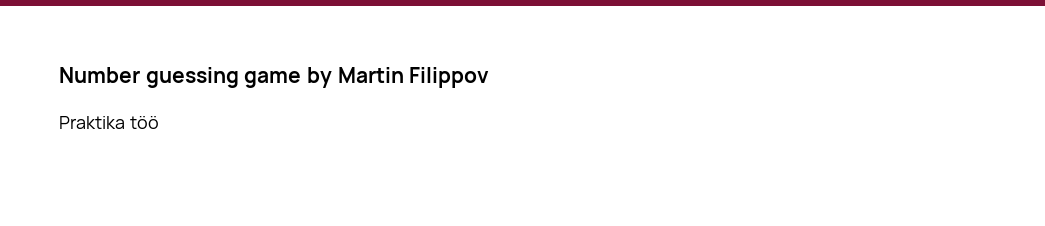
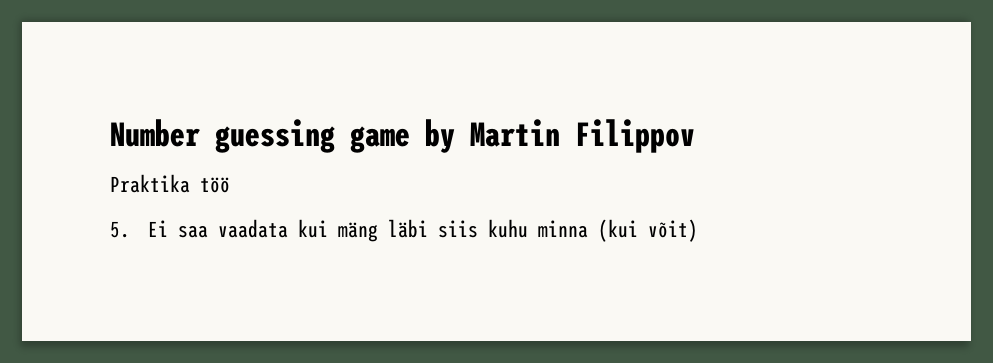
(159, 122) none -> [110,219,698,242] // 5. Ei saa vaadata kui mäng läbi siis kuhu minna (kui võit)

